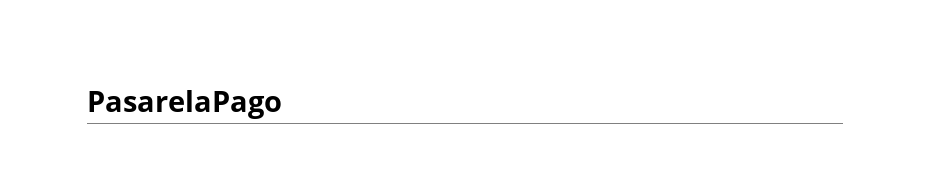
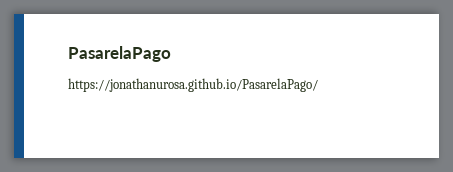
(282, 104) none -> [68,78,318,92] // https://jonathanurosa.github.io/PasarelaPago/

